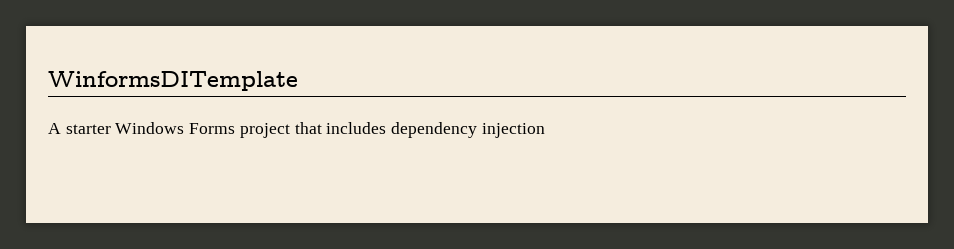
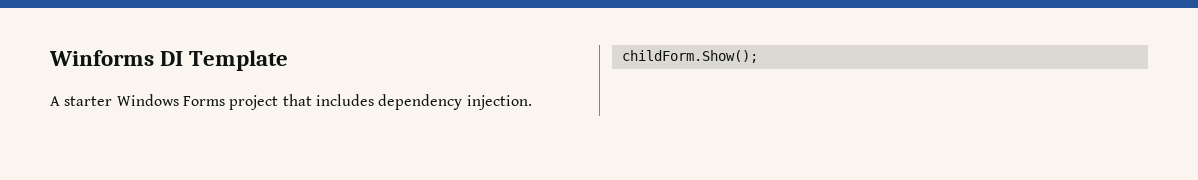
[48,71,298,91] WinformsDITemplate -> [49,50,289,71] Winforms DI Template
[481,123,545,138] injection -> [466,95,532,110] [621,50,758,63] injection. // childForm.Show();

